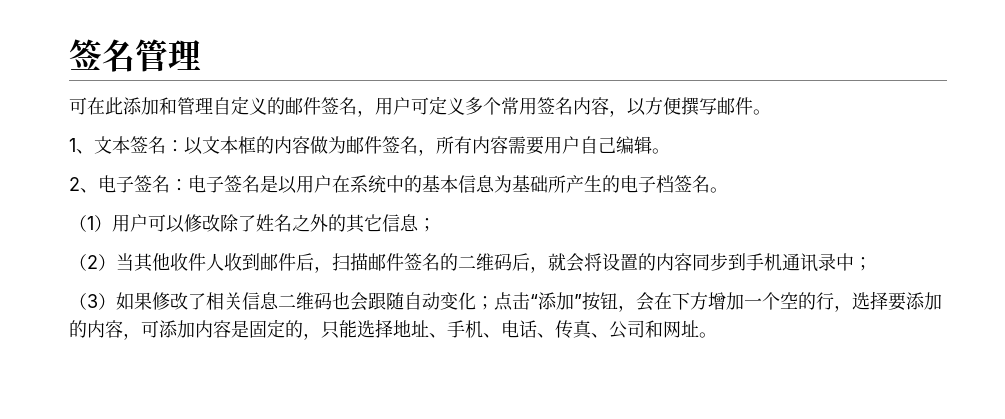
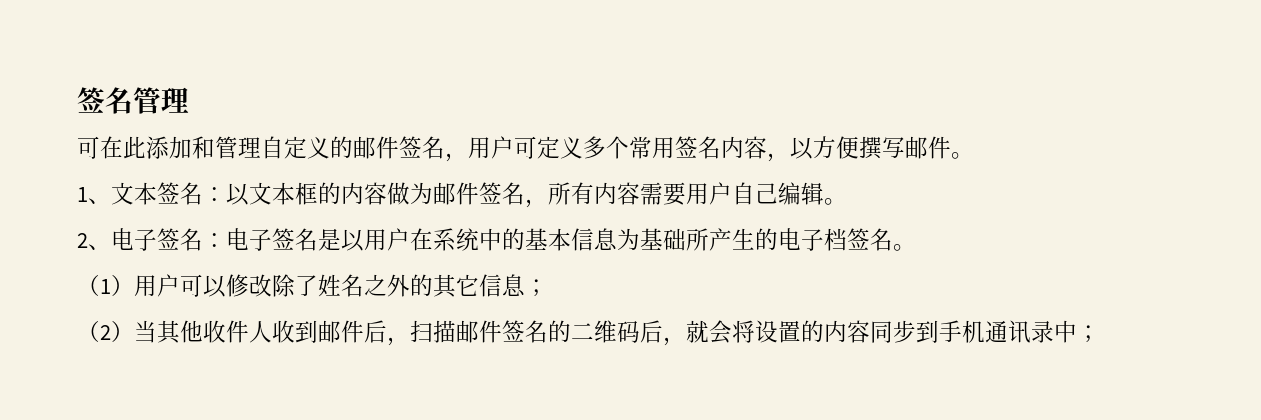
[69,291,942,312] [69,319,717,340] // （3）如果修改了相关信息二维码也会跟随自动变化；点击“添加”按钮，会在下方增加一个空的行，选择要添加的内容，可添加内容是固定的，只能选择地址、手机、电话、传真、公司和网址。 -> (1100, 333) none

